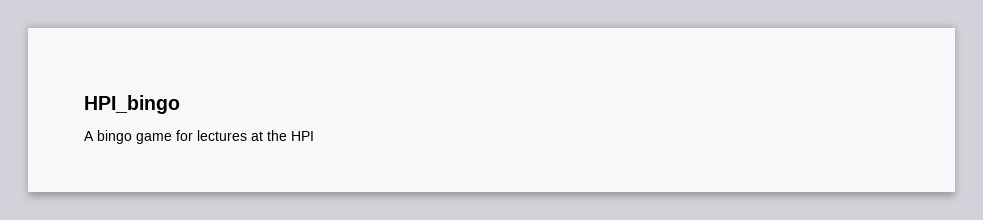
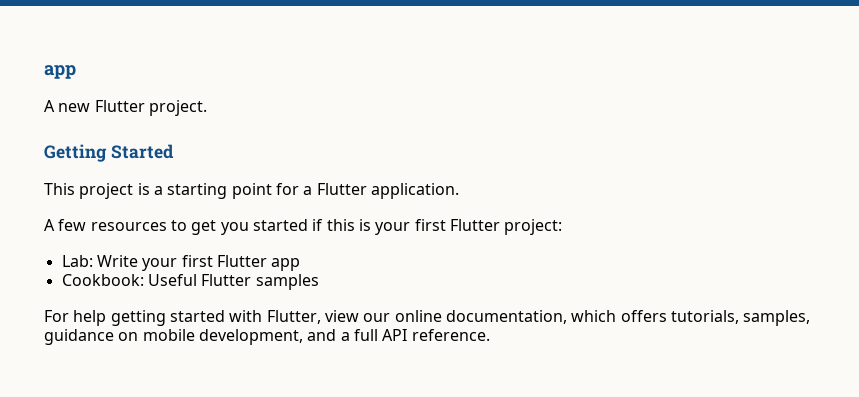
[84,95,180,114] [84,130,314,144] HPI_bingo // A bingo game for lectures at the HPI -> [44,65,76,79] [44,100,207,116] [44,144,174,162] [44,183,459,199] [44,219,563,235] [61,255,301,271] [61,274,319,290] [44,310,811,326] [44,329,490,345] app // A new Flutter project. // Getting Started // This project is a starting point for a Flutter application. // A few resources to get you started if this is your first Flutter project: // Lab: Write your first Flutter app // Cookbook: Useful Flutter samples // For help getting started with Flutter, view our online documentation, which offers tutorials, samples, guidance on mobile development, and a full API reference.

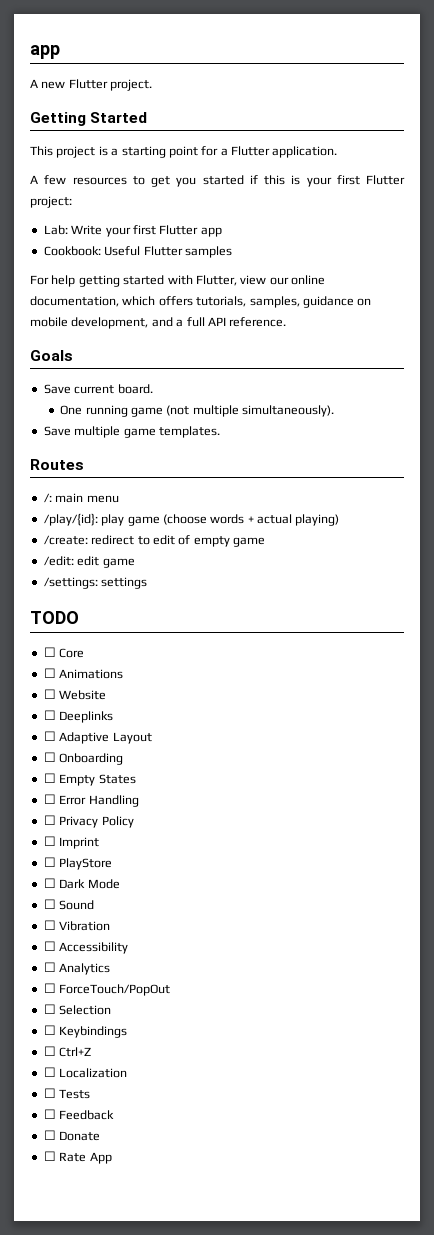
(490, 335) none -> [30,350,73,361] [43,384,153,394] [60,405,335,417] [43,426,220,438] [30,459,84,470] [43,493,119,503] [43,513,340,526] [43,535,265,547] [43,556,135,568] [43,577,148,589] [30,611,79,624] [43,647,85,658] [43,668,124,679] [43,689,107,700] [43,710,114,723] [43,731,152,744] [43,752,124,765] [43,773,136,786] [43,794,139,807] [43,815,134,828] [43,836,100,849] [43,857,113,870] [43,878,120,889] [43,899,95,910] [43,920,111,931] [43,941,129,954] [43,962,111,975] [43,983,171,996] [43,1004,112,1015] [43,1025,128,1038] [43,1046,92,1057] [43,1067,128,1078] [43,1088,91,1099] [43,1109,115,1120] [43,1130,101,1141] [43,1151,112,1164] // Goals // Save current board. // One running game (not multiple simultaneously). // Save multiple game templates. // Routes // /: main menu // /play/{id}: play game (choose words + actual playing) // /create: redirect to edit of empty game // /edit: edit game // /settings: settings // TODO // ☐ Core // ☐ Animations // ☐ Website // ☐ Deeplinks // ☐ Adaptive Layout // ☐ Onboarding // ☐ Empty States // ☐ Error Handling // ☐ Privacy Policy // ☐ Imprint // ☐ PlayStore // ☐ Dark Mode // ☐ Sound // ☐ Vibration // ☐ Accessibility // ☐ Analytics // ☐ ForceTouch/PopOut // ☐ Selection // ☐ Keybindings // ☐ Ctrl+Z // ☐ Localization // ☐ Tests // ☐ Feedback // ☐ Donate // ☐ Rate App

